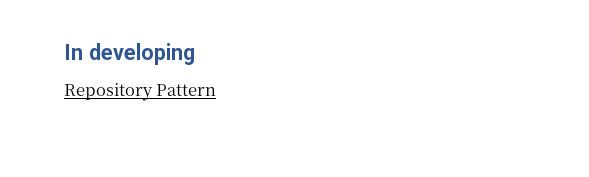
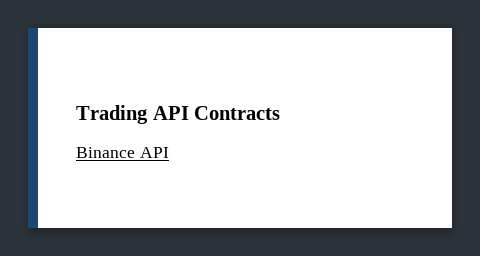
[64,43,195,65] [64,83,217,101] In developing // Repository Pattern -> [76,105,281,124] [76,147,169,158] Trading API Contracts // Binance API

